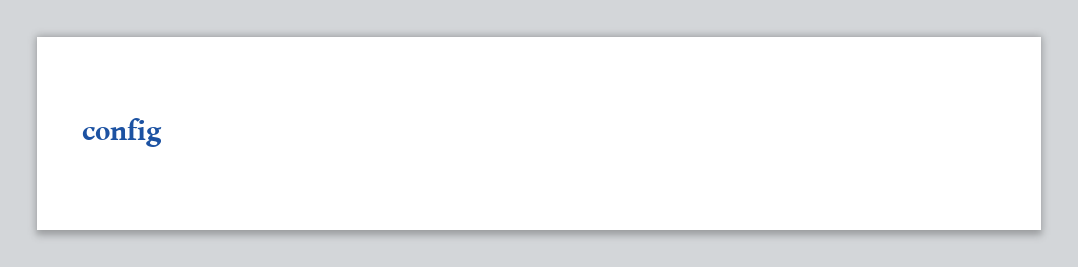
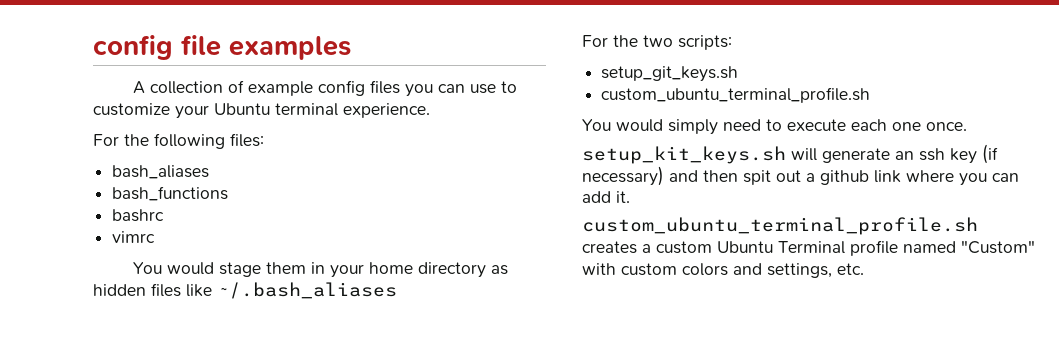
[82,118,162,147] config -> [93,35,351,60] [132,80,517,97] [93,103,430,119] [93,133,264,149] [112,165,210,179] [112,186,229,201] [112,209,165,222] [112,231,156,243] [132,262,508,278] [93,282,397,299] [582,35,732,50] [601,66,739,82] [601,87,871,103] [582,119,967,135] [582,144,998,164] [582,166,1019,186] [582,191,630,203] [582,217,978,235] [582,240,1035,256] [582,263,864,278] config file examples // A collection of example config files you can use to customize your Ubuntu terminal experience. // For the following files: // bash_aliases // bash_functions // bashrc // vimrc // You would stage them in your home directory as hidden files like ~/.bash_aliases // For the two scripts: // setup_git_keys.sh // custom_ubuntu_terminal_profile.sh // You would simply need to execute each one once. // setup_kit_keys.sh will generate an ssh key (if necessary) and then spit out a github link where you can add it. // custom_ubuntu_terminal_profile.sh creates a custom Ubuntu Terminal profile named "Custom" with custom colors and settings, etc.

